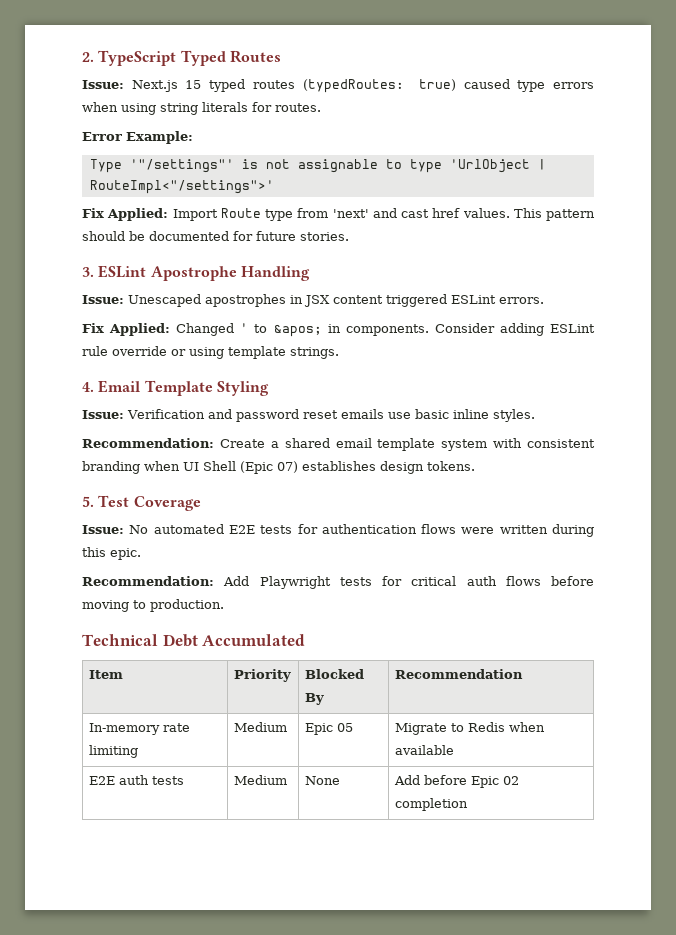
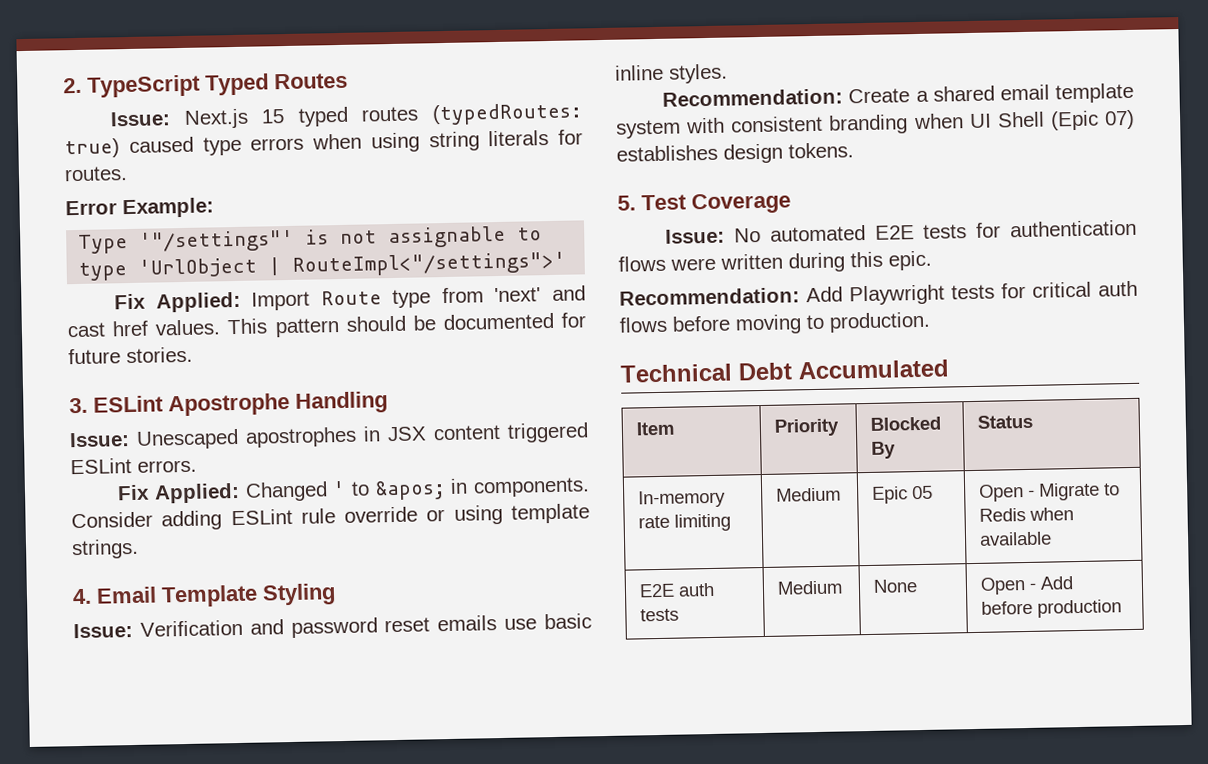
[394,669,523,679] Recommendation -> [977,414,1034,429] Status
(353, 727) none -> [979,484,1036,502] Open -
[393,775,519,788] [394,798,468,811] Add before Epic 02 completion -> [980,576,1075,595] [981,599,1123,618] Open - Add before production

